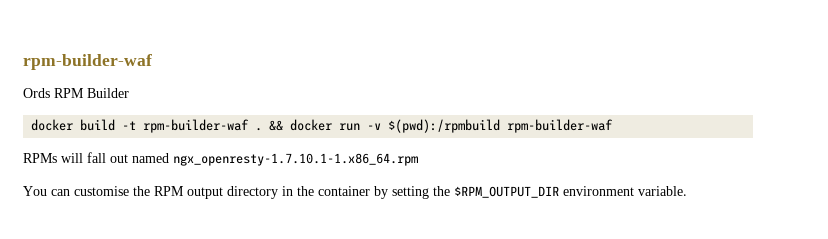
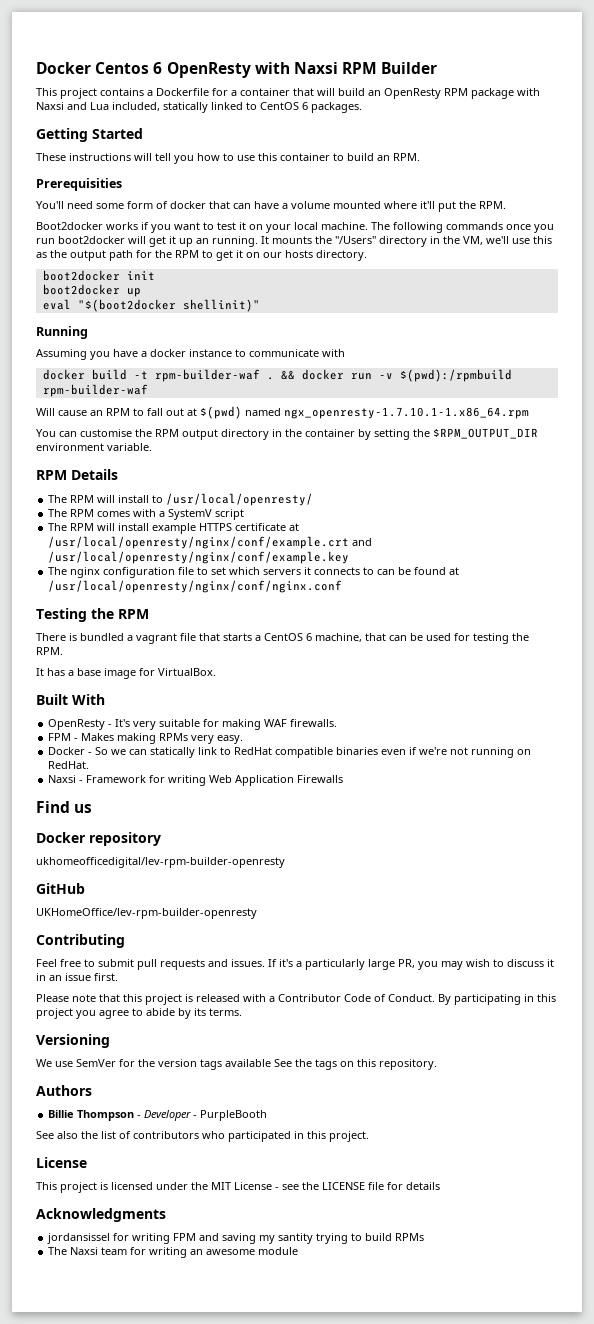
[23,54,152,70] [23,88,129,98] rpm-builder-waf // Ords RPM Builder -> [36,62,438,78] [36,88,540,99] [36,102,362,113] [36,128,143,142] [36,153,420,164] [36,178,122,191] [36,201,506,212] [36,222,554,233] [36,236,552,247] [36,250,367,261] [42,270,155,281] [42,284,141,297] [42,299,260,312] [36,326,88,339] [36,349,345,360] Docker Centos 6 OpenResty with Naxsi RPM Builder // This project contains a Dockerfile for a container that will build an OpenResty RPM package with Naxsi and Lua included, statically linked to CentOS 6 packages. // Getting Started // These instructions will tell you how to use this container to build an RPM. // Prerequisities // You'll need some form of docker that can have a volume mounted where it'll put the RPM. // Boot2docker works if you want to test it on your local machine. The following commands once you run boot2docker will get it up an running. It mounts the "/Users" directory in the VM, we'll use this as the output path for the RPM to get it on our hosts directory. // boot2docker init // boot2docker up // eval "$(boot2docker shellinit)" // Running // Assuming you have a docker instance to communicate with
[23,152,128,163] RPMs will fall out -> [36,406,242,419] Will cause an RPM to fall out at $(pwd)
(687, 191) none -> [36,469,118,480] [48,493,314,506] [48,509,245,520] [48,523,300,534] [48,536,373,549] [48,551,350,564] [48,567,460,578] [48,580,343,593] [36,608,149,622] [36,633,529,644] [36,647,63,655] [36,668,216,679] [36,694,105,705] [48,719,338,730] [48,733,244,744] [48,747,532,758] [48,761,90,769] [48,775,344,786] [36,801,93,813] [36,832,161,846] [36,857,285,868] [36,883,85,894] [36,908,257,919] [36,934,125,948] [36,959,554,970] [36,973,118,981] [36,994,556,1005] [36,1008,242,1019] [36,1034,110,1048] [36,1059,437,1070] [36,1085,92,1096] [48,1110,268,1121] [36,1131,369,1142] [36,1157,87,1168] [36,1182,440,1193] [36,1208,166,1222] [47,1233,425,1244] [48,1247,299,1258] // RPM Details // The RPM will install to /usr/local/openresty/ // The RPM comes with a SystemV script // The RPM will install example HTTPS certificate at /usr/local/openresty/nginx/conf/example.crt and /usr/local/openresty/nginx/conf/example.key // The nginx configuration file to set which servers it connects to can be found at /usr/local/openresty/nginx/conf/nginx.conf // Testing the RPM // There is bundled a vagrant file that starts a CentOS 6 machine, that can be used for testing the RPM. // It has a base image for VirtualBox. // Built With // OpenResty - It's very suitable for making WAF firewalls. // FPM - Makes making RPMs very easy. // Docker - So we can statically link to RedHat compatible binaries even if we're not running on RedHat. // Naxsi - Framework for writing Web Application Firewalls // Find us // Docker repository // ukhomeofficedigital/lev-rpm-builder-openresty // GitHub // UKHomeOffice/lev-rpm-builder-openresty // Contributing // Feel free to submit pull requests and issues. If it's a particularly large PR, you may wish to discuss it in an issue first. // Please note that this project is released with a Contributor Code of Conduct. By participating in this project you agree to abide by its terms. // Versioning // We use SemVer for the version tags available See the tags on this repository. // Authors // Billie Thompson - Developer - PurpleBooth // See also the list of contributors who participated in this project. // License // This project is licensed under the MIT License - see the LICENSE file for details // Acknowledgments // jordansissel for writing FPM and saving my santity trying to build RPMs // The Naxsi team for writing an awesome module

